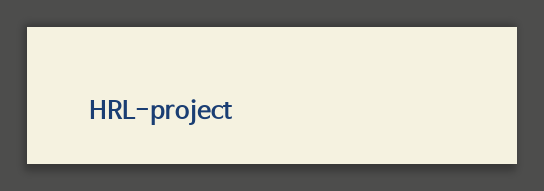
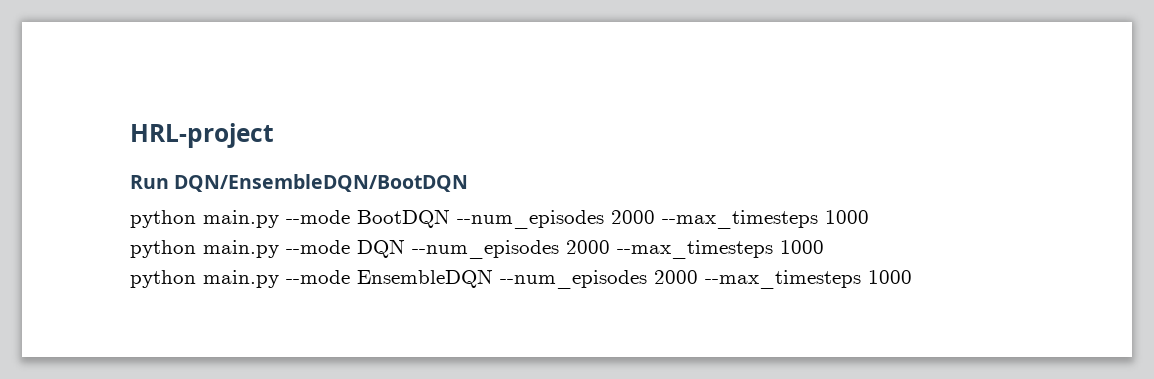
(232, 112) none -> [130,174,469,192] [130,209,869,229] [130,239,824,259] [130,269,912,289] // Run DQN/EnsembleDQN/BootDQN // python main.py --mode BootDQN --num_episodes 2000 --max_timesteps 1000 // python main.py --mode DQN --num_episodes 2000 --max_timesteps 1000 // python main.py --mode EnsembleDQN --num_episodes 2000 --max_timesteps 1000

